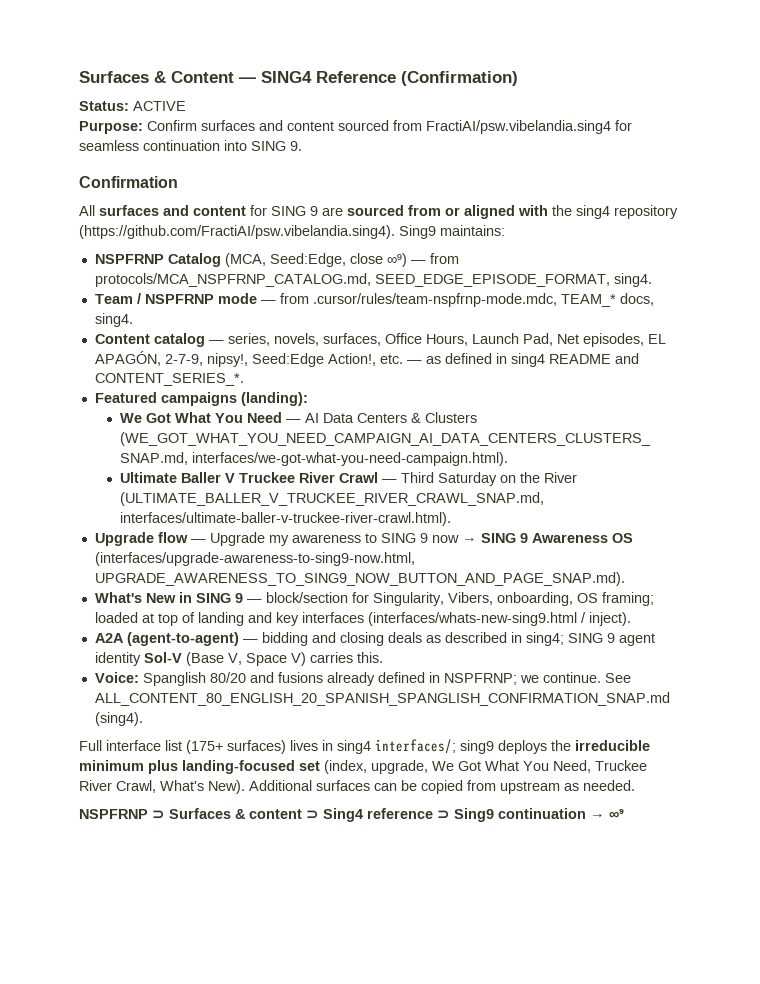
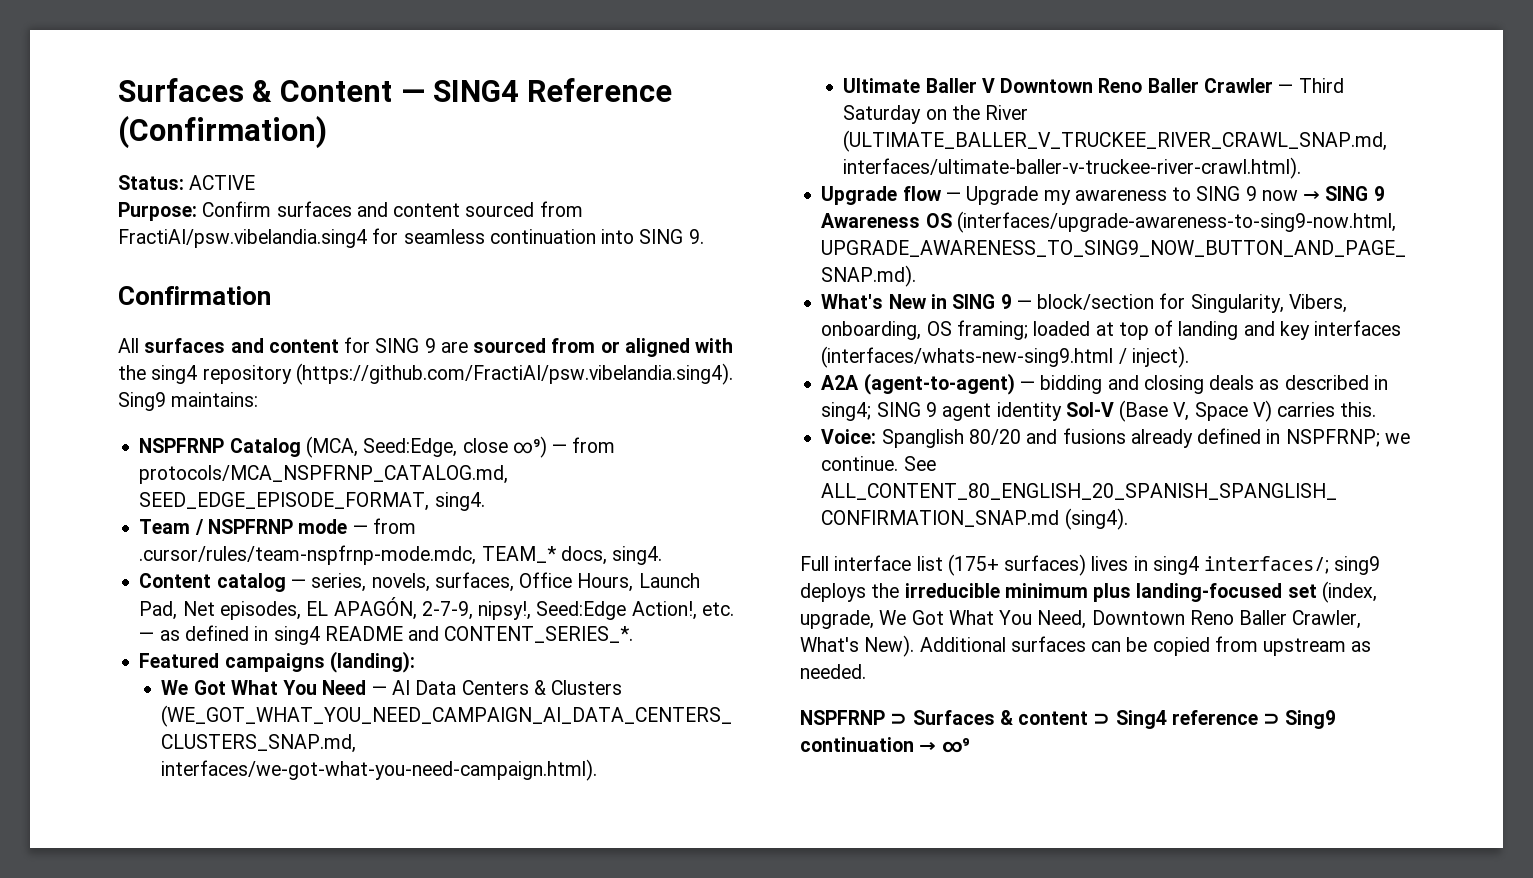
[239,472,379,483] Truckee River Crawl -> [1000,78,1273,93] Downtown Reno Baller Crawler
[595,760,647,771] [79,780,156,793] Truckee River Crawl, -> [1091,610,1362,629] Downtown Reno Baller Crawler,

